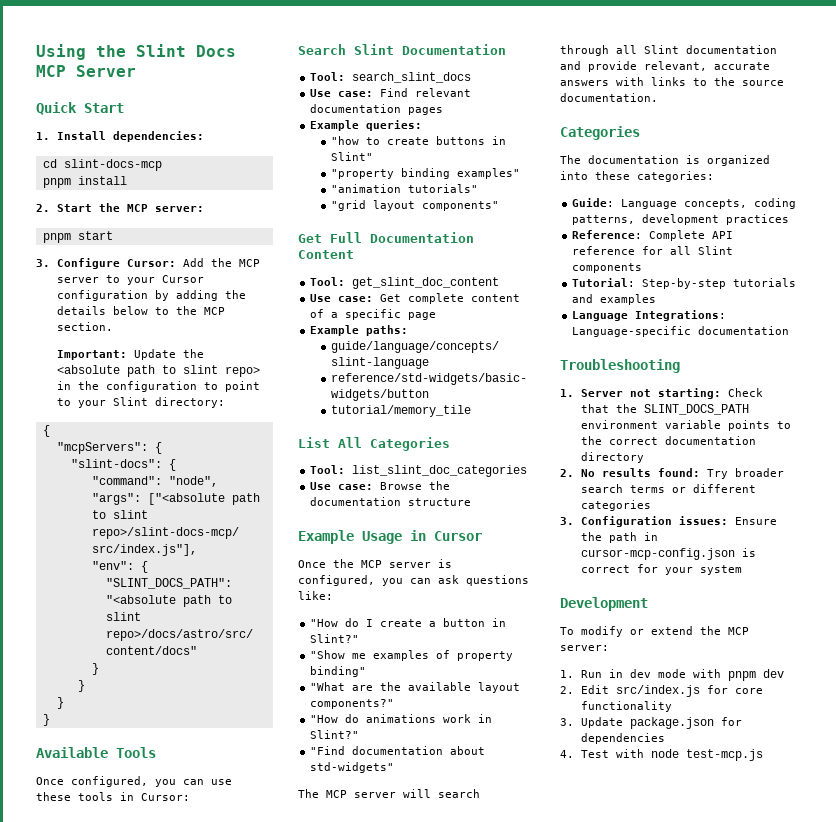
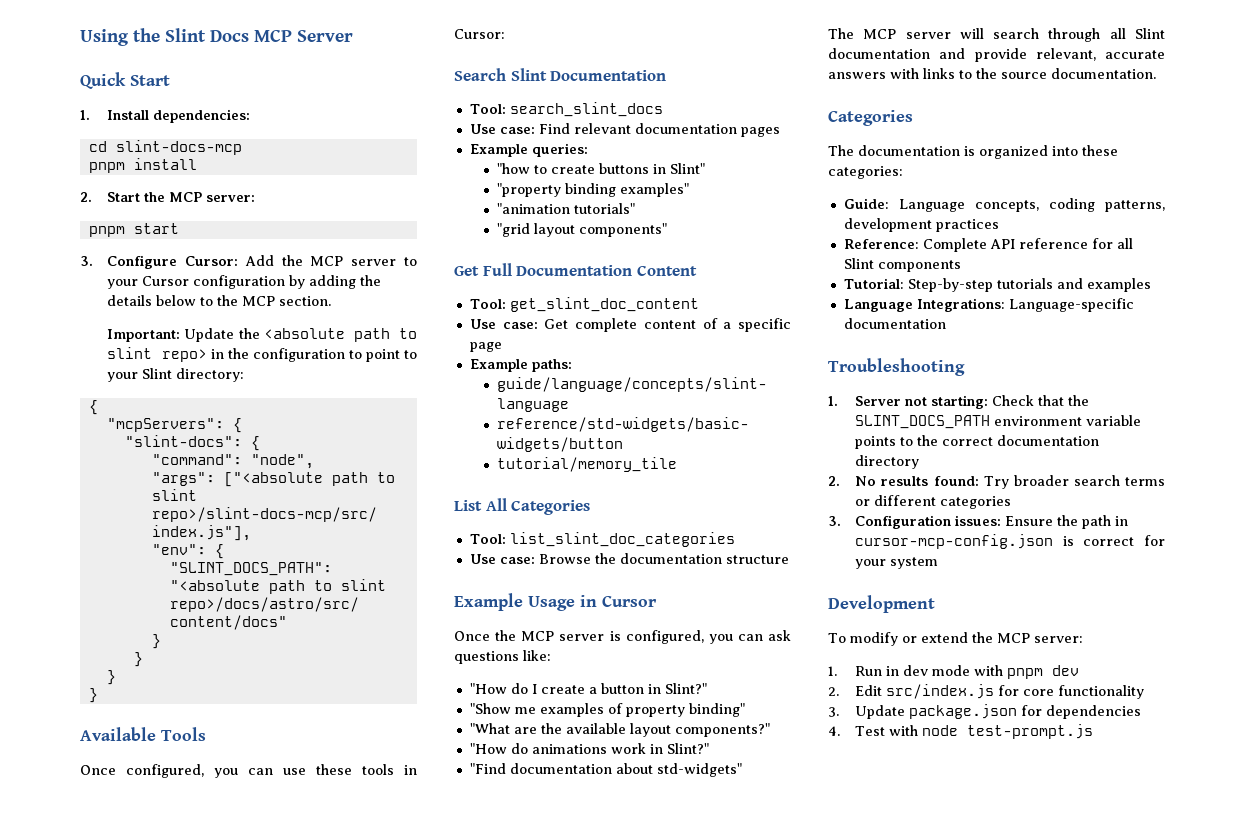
[686,749,764,761] test-mcp.js -> [967,724,1094,739] test-prompt.js

